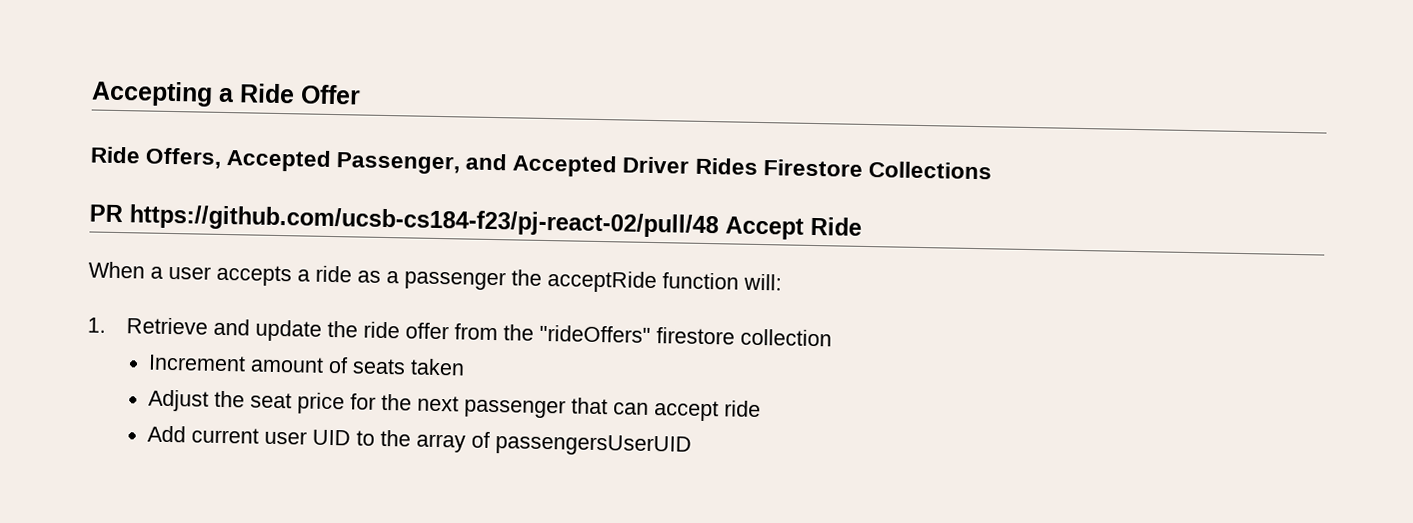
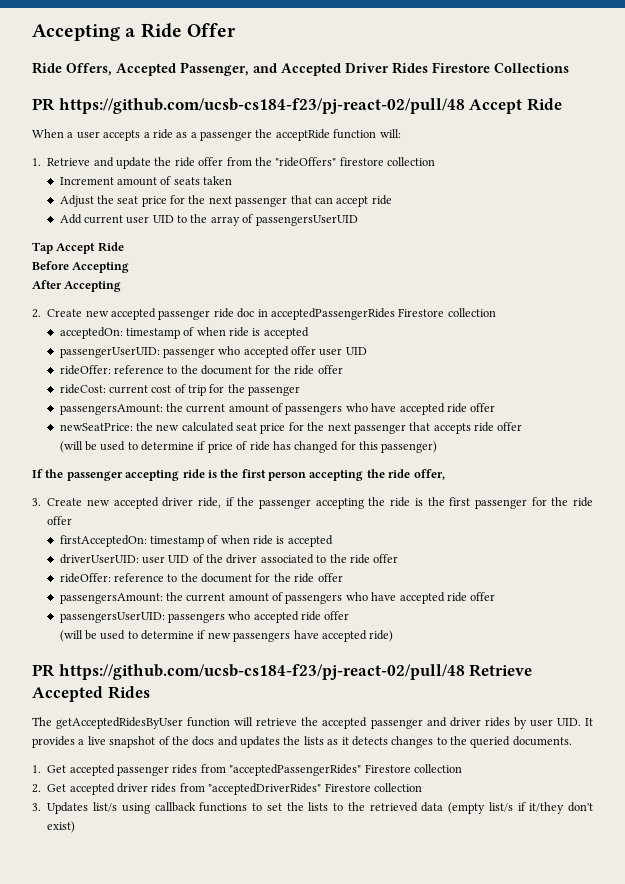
(693, 445) none -> [32,242,124,254] [32,261,130,273] [32,280,122,292] [32,308,496,320] [59,327,309,339] [59,346,367,358] [59,365,343,375] [59,384,301,396] [59,403,496,415] [59,422,523,434] [59,441,438,453] [32,469,445,481] [32,497,593,509] [47,516,73,525] [59,535,333,547] [59,554,399,564] [59,573,343,583] [59,592,496,604] [59,611,350,623] [59,630,394,642] [32,664,533,680] [32,686,150,702] [32,717,593,729] [32,736,572,748] [32,764,462,776] [32,783,422,795] [32,802,593,814] [47,821,76,833] // Tap Accept Ride // Before Accepting // After Accepting // 2. Create new accepted passenger ride doc in acceptedPassengerRides Firestore collection // acceptedOn: timestamp of when ride is accepted // passengerUserUID: passenger who accepted offer user UID // rideOffer: reference to the document for the ride offer // rideCost: current cost of trip for the passenger // passengersAmount: the current amount of passengers who have accepted ride offer // newSeatPrice: the new calculated seat price for the next passenger that accepts ride offer // (will be used to determine if price of ride has changed for this passenger) // If the passenger accepting ride is the first person accepting the ride offer, // 3. Create new accepted driver ride, if the passenger accepting the ride is the first passenger for the ride offer // firstAcceptedOn: timestamp of when ride is accepted // driverUserUID: user UID of the driver associated to the ride offer // rideOffer: reference to the document for the ride offer // passengersAmount: the current amount of passengers who have accepted ride offer // passengersUserUID: passengers who accepted ride offer // (will be used to determine if new passengers have accepted ride) // PR https://github.com/ucsb-cs184-f23/pj-react-02/pull/48 Retrieve Accepted Rides // The getAcceptedRidesByUser function will retrieve the accepted passenger and driver rides by user UID. It provides a live snapshot of the docs and updates the lists as it detects changes to the queried documents. // 1. Get accepted passenger rides from "acceptedPassengerRides" Firestore collection // 2. Get accepted driver rides from "acceptedDriverRides" Firestore collection // 3. Updates list/s using callback functions to set the lists to the retrieved data (empty list/s if it/they don't exist)

